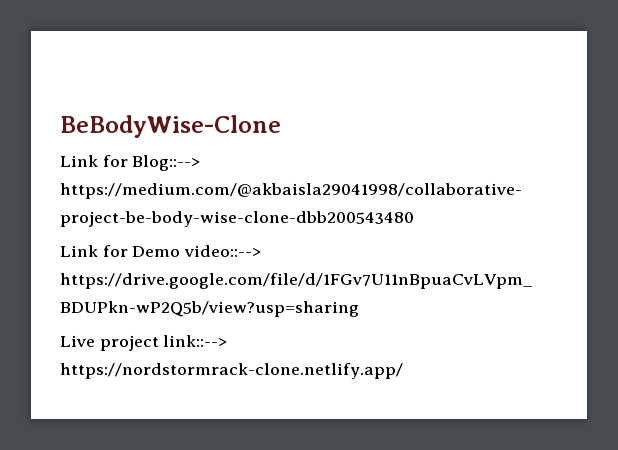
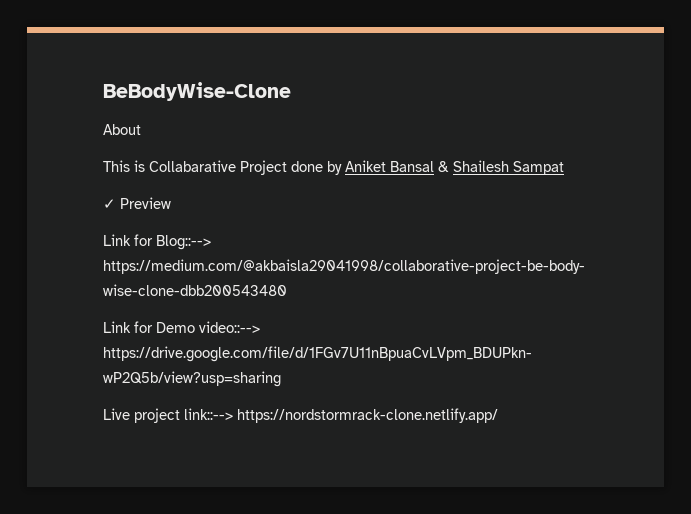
(281, 126) none -> [103,124,141,135] [103,160,564,175] [103,197,171,209] // About // This is Collabarative Project done by Aniket Bansal & Shailesh Sampat // ✓ Preview

